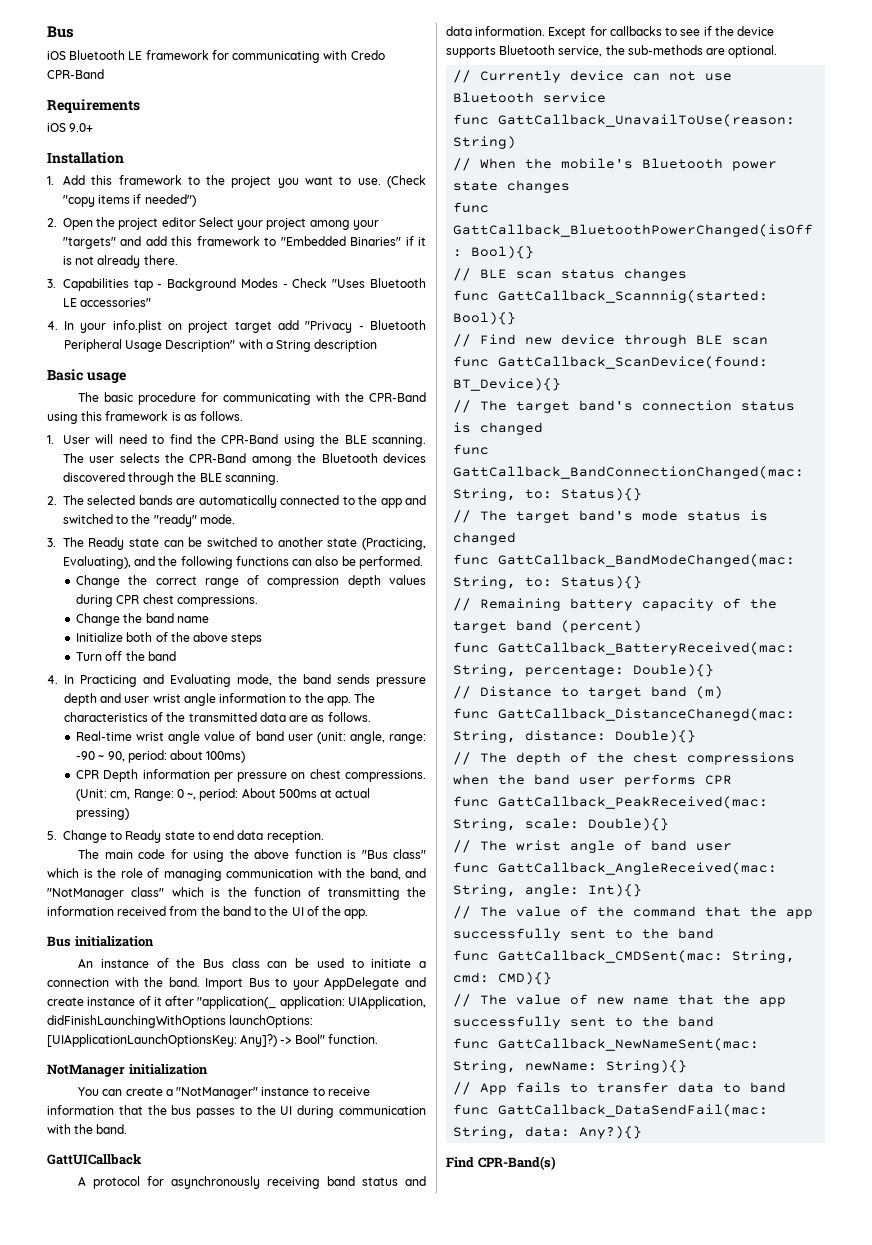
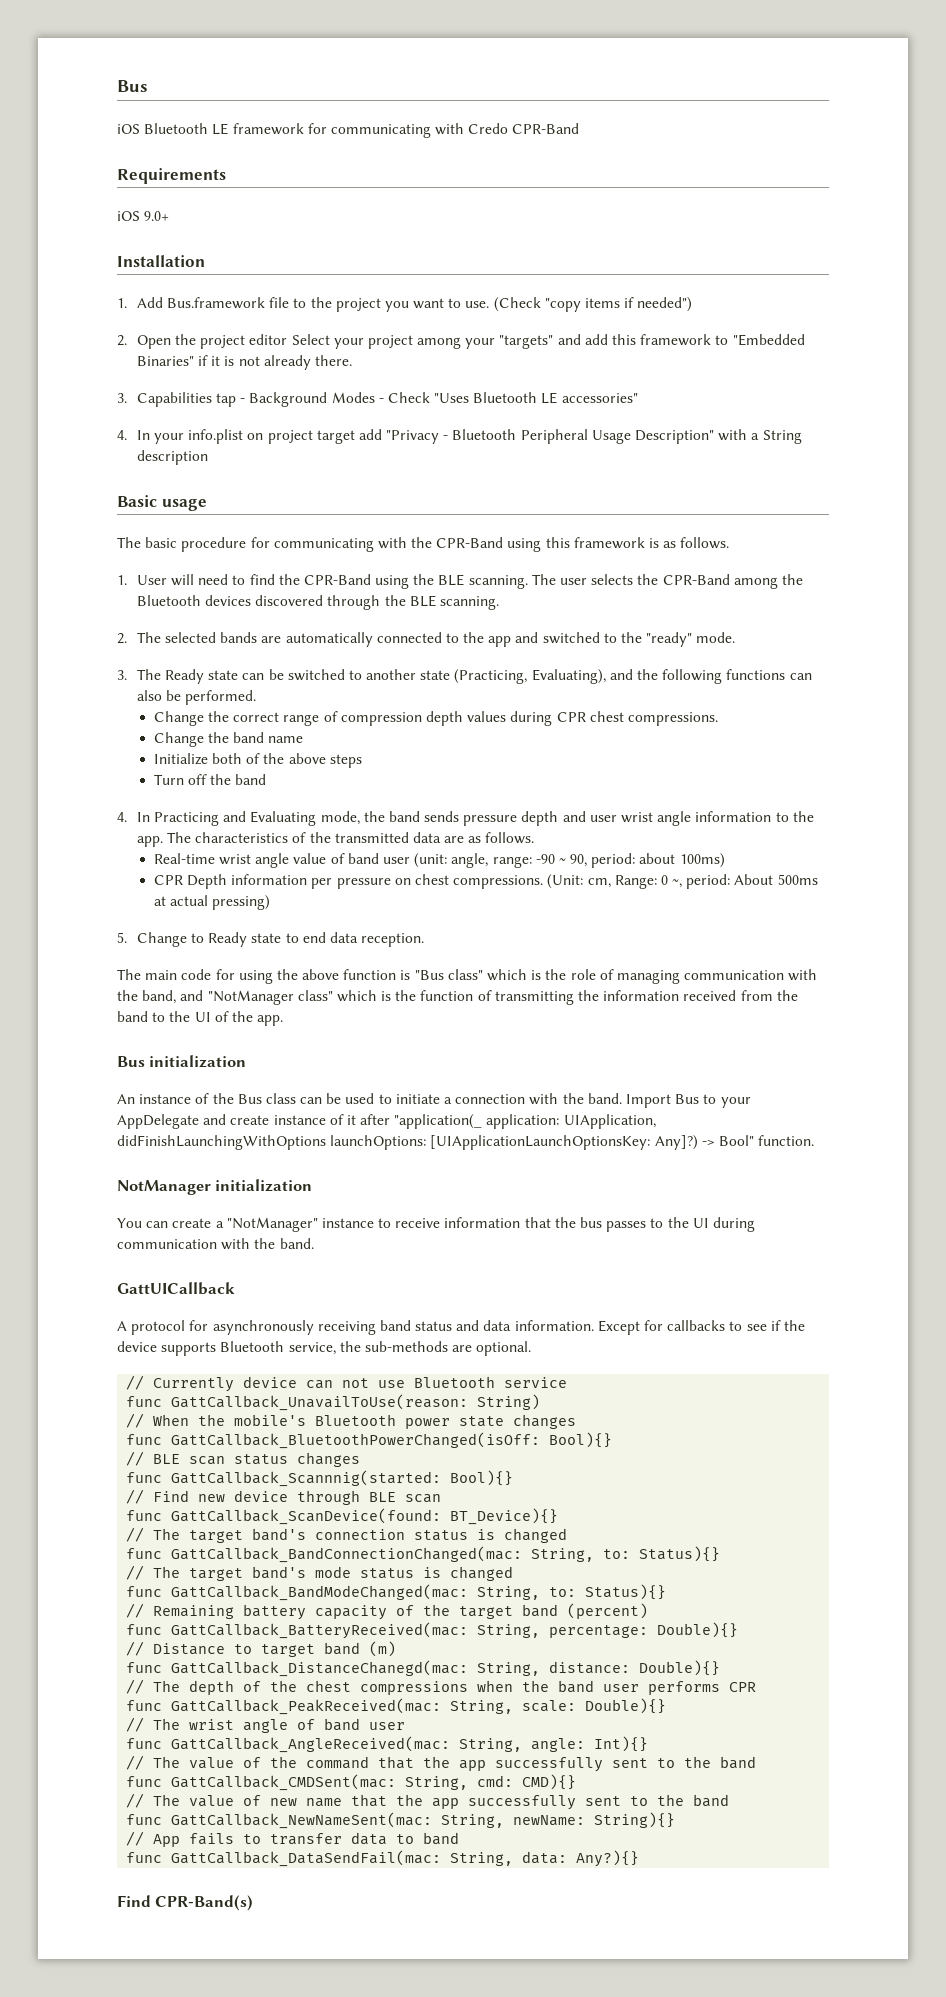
[91,175,182,185] this framework -> [166,297,290,309] Bus.framework file

